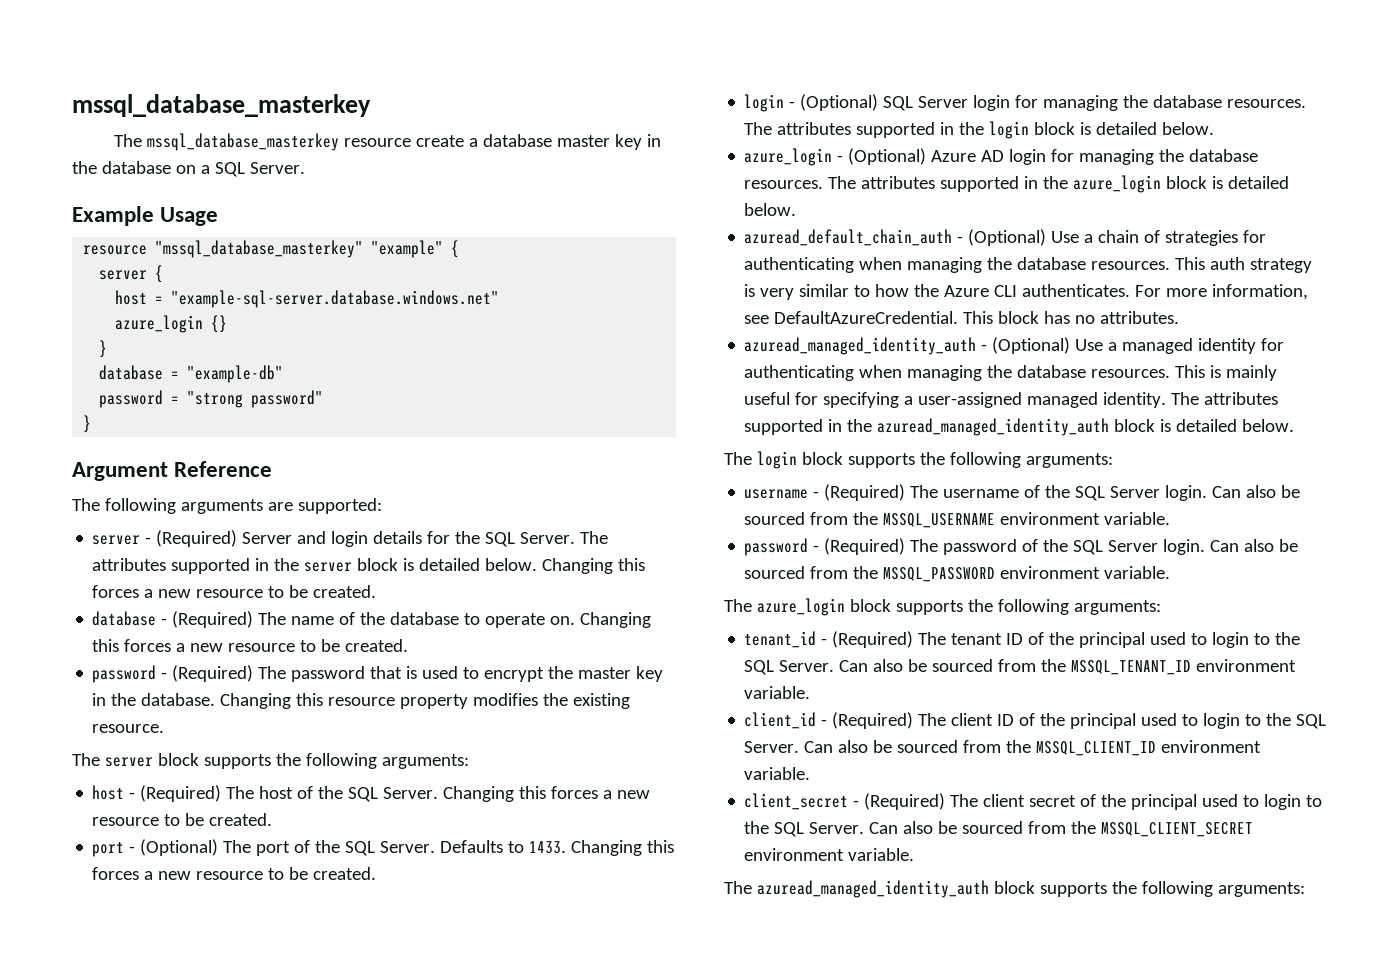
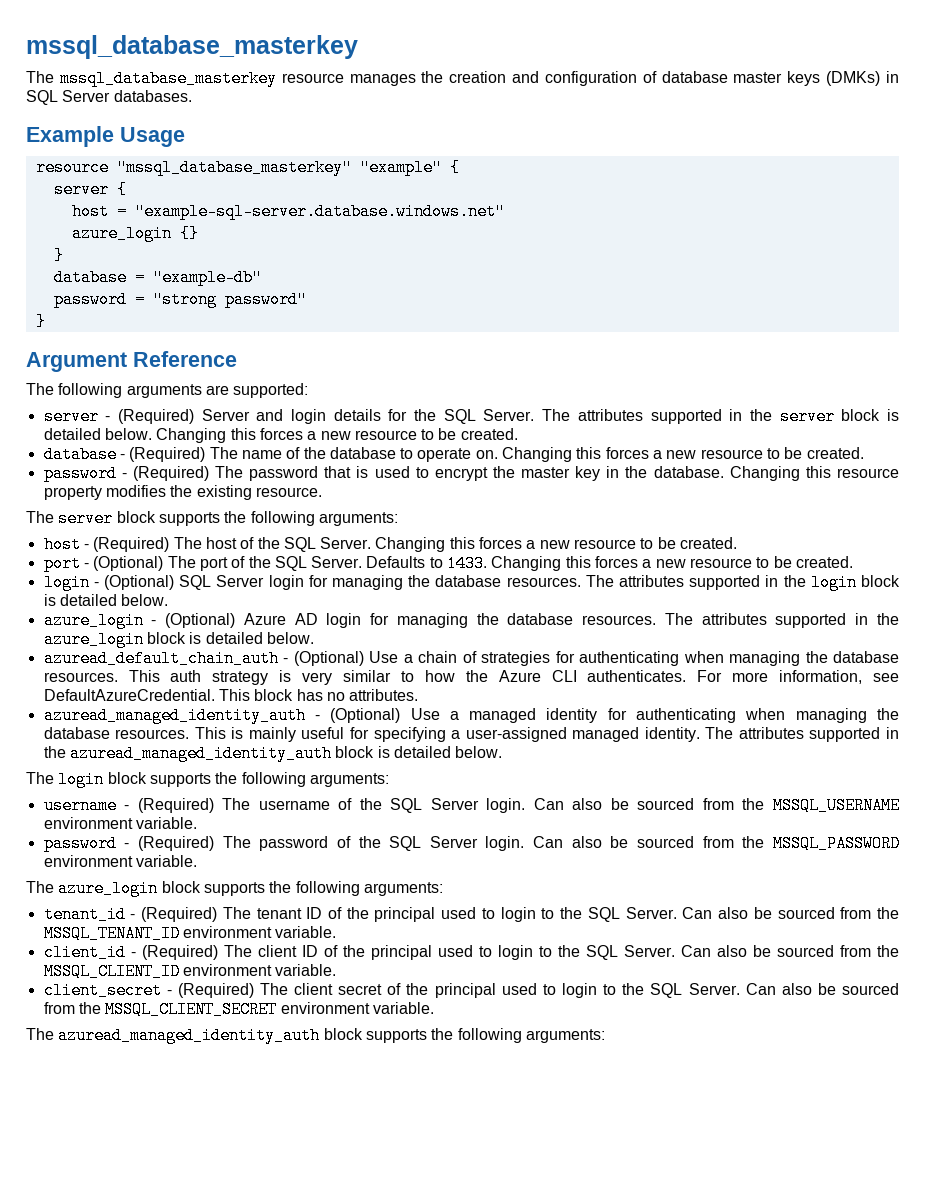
[415,134,661,150] [72,161,305,177] create a database master key in the database on a SQL Server. -> [349,71,899,86] [26,90,192,105] manages the creation and configuration of database master keys (DMKs) in SQL Server databases.

